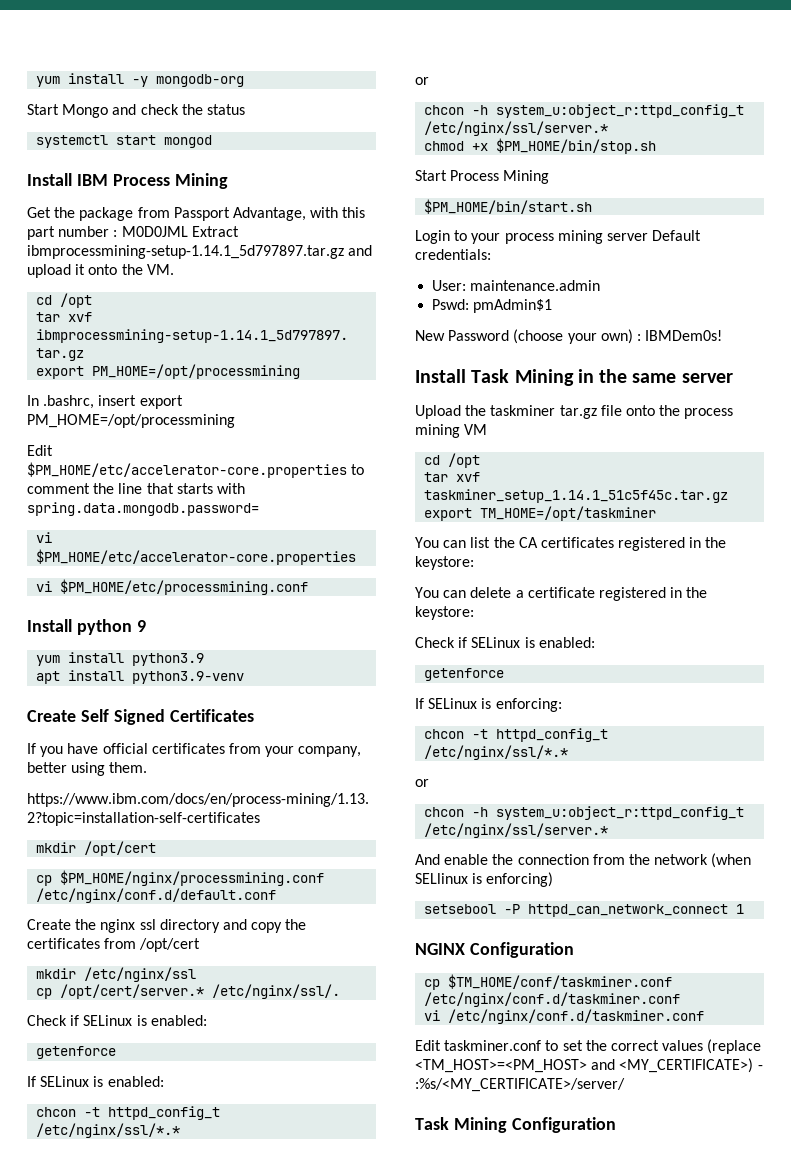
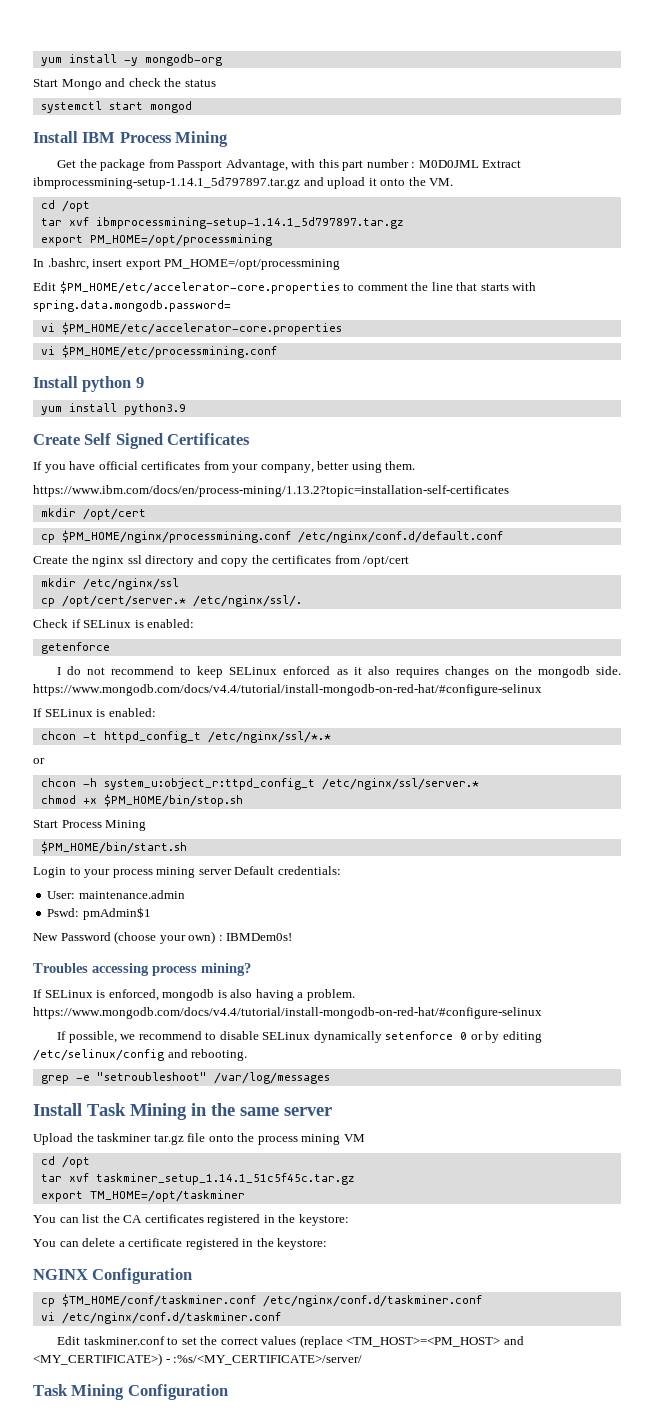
[36,670,245,684] // apt install python3.9-venv -> (186, 409) none
(117, 1052) none -> [56,666,622,678] [33,684,542,696] // I do not recommend to keep SELinux enforced as it also requires changes on the mongodb side. https://www.mongodb.com/docs/v4.4/tutorial/install-mongodb-on-red-hat/#configure-selinux
(723, 335) none -> [33,963,251,976] [33,989,355,1001] [33,1007,542,1019] [56,1031,542,1043] [33,1049,248,1061] [40,1072,330,1084] // Troubles accessing process mining? // If SELinux is enforced, mongodb is also having a problem. https://www.mongodb.com/docs/v4.4/tutorial/install-mongodb-on-red-hat/#configure-selinux // If possible, we recommend to disable SELinux dynamically setenforce 0 or by editing /etc/selinux/config and rebooting. // grep -e "setroubleshoot" /var/log/messages
[415,637,595,648] [424,668,505,681] [415,698,562,712] [424,728,609,742] [424,745,569,760] [415,779,429,787] [424,806,745,820] [424,823,609,838] [415,853,752,868] [415,872,554,887] [424,904,745,917] // Check if SELinux is enabled: // getenforce // If SELinux is enforcing: // chcon -t httpd_config_t /etc/nginx/ssl/*.* // or // chcon -h system_u:object_r:ttpd_config_t /etc/nginx/ssl/server.* // And enable the connection from the network (when SELlinux is enforcing) // setsebool -P httpd_can_network_connect 1 -> (328, 1244) none

